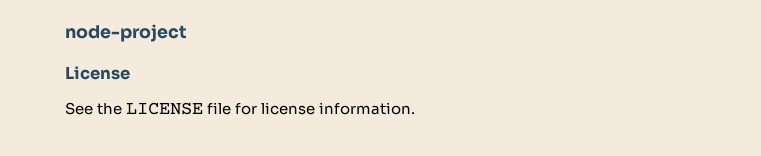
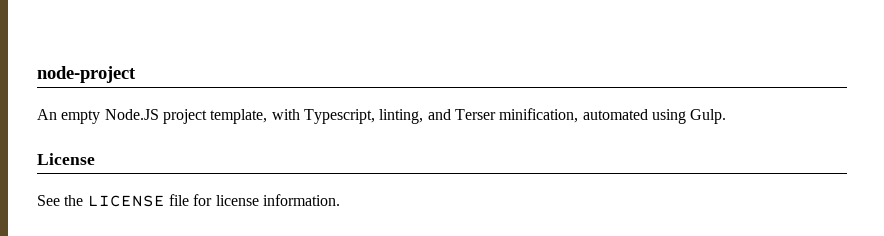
(187, 33) none -> [37,108,727,124] // An empty Node.JS project template, with Typescript, linting, and Terser minification, automated using Gulp.

